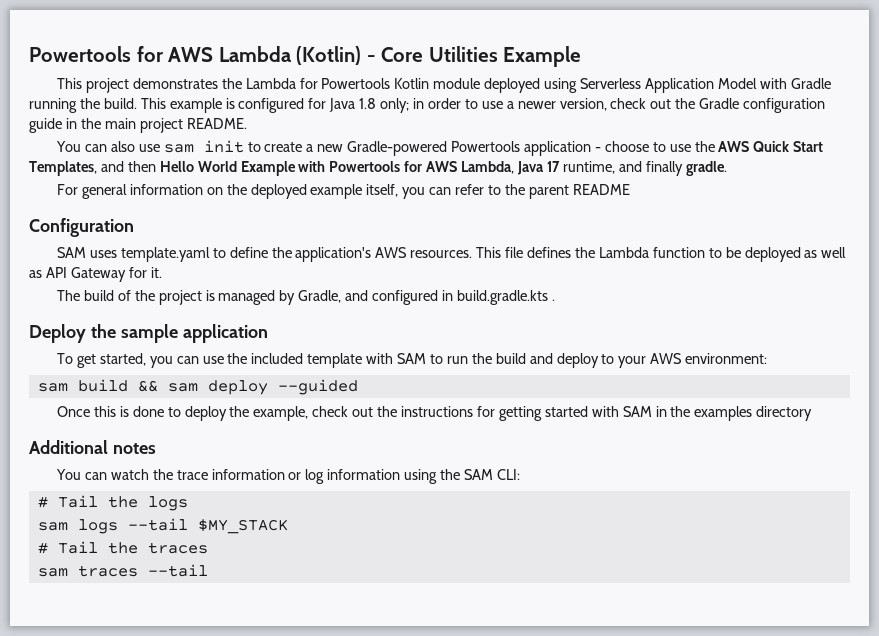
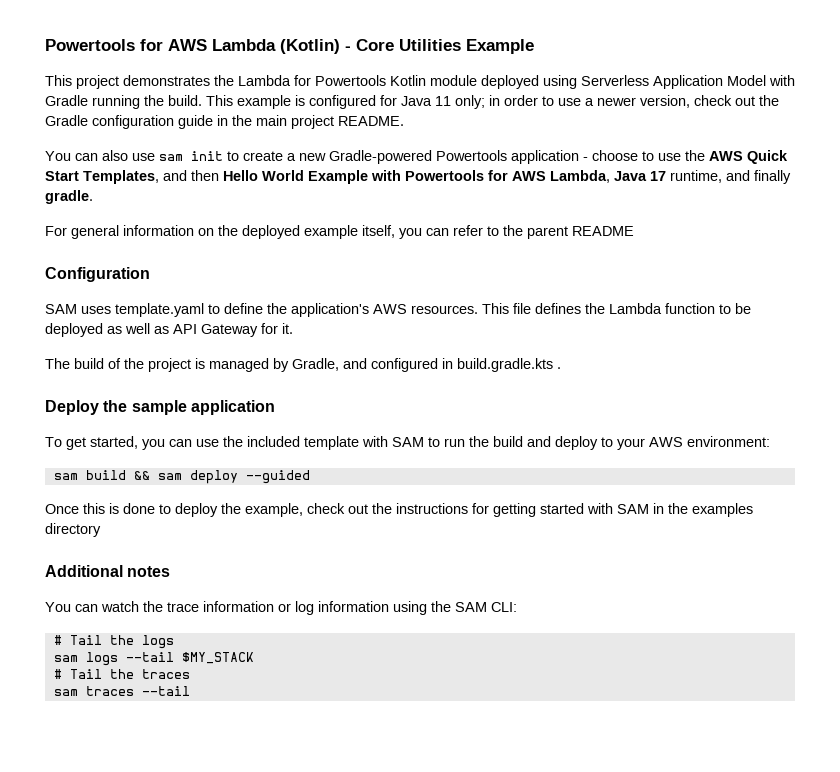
[359,98,377,109] 1.8 -> [435,96,451,106] 11

